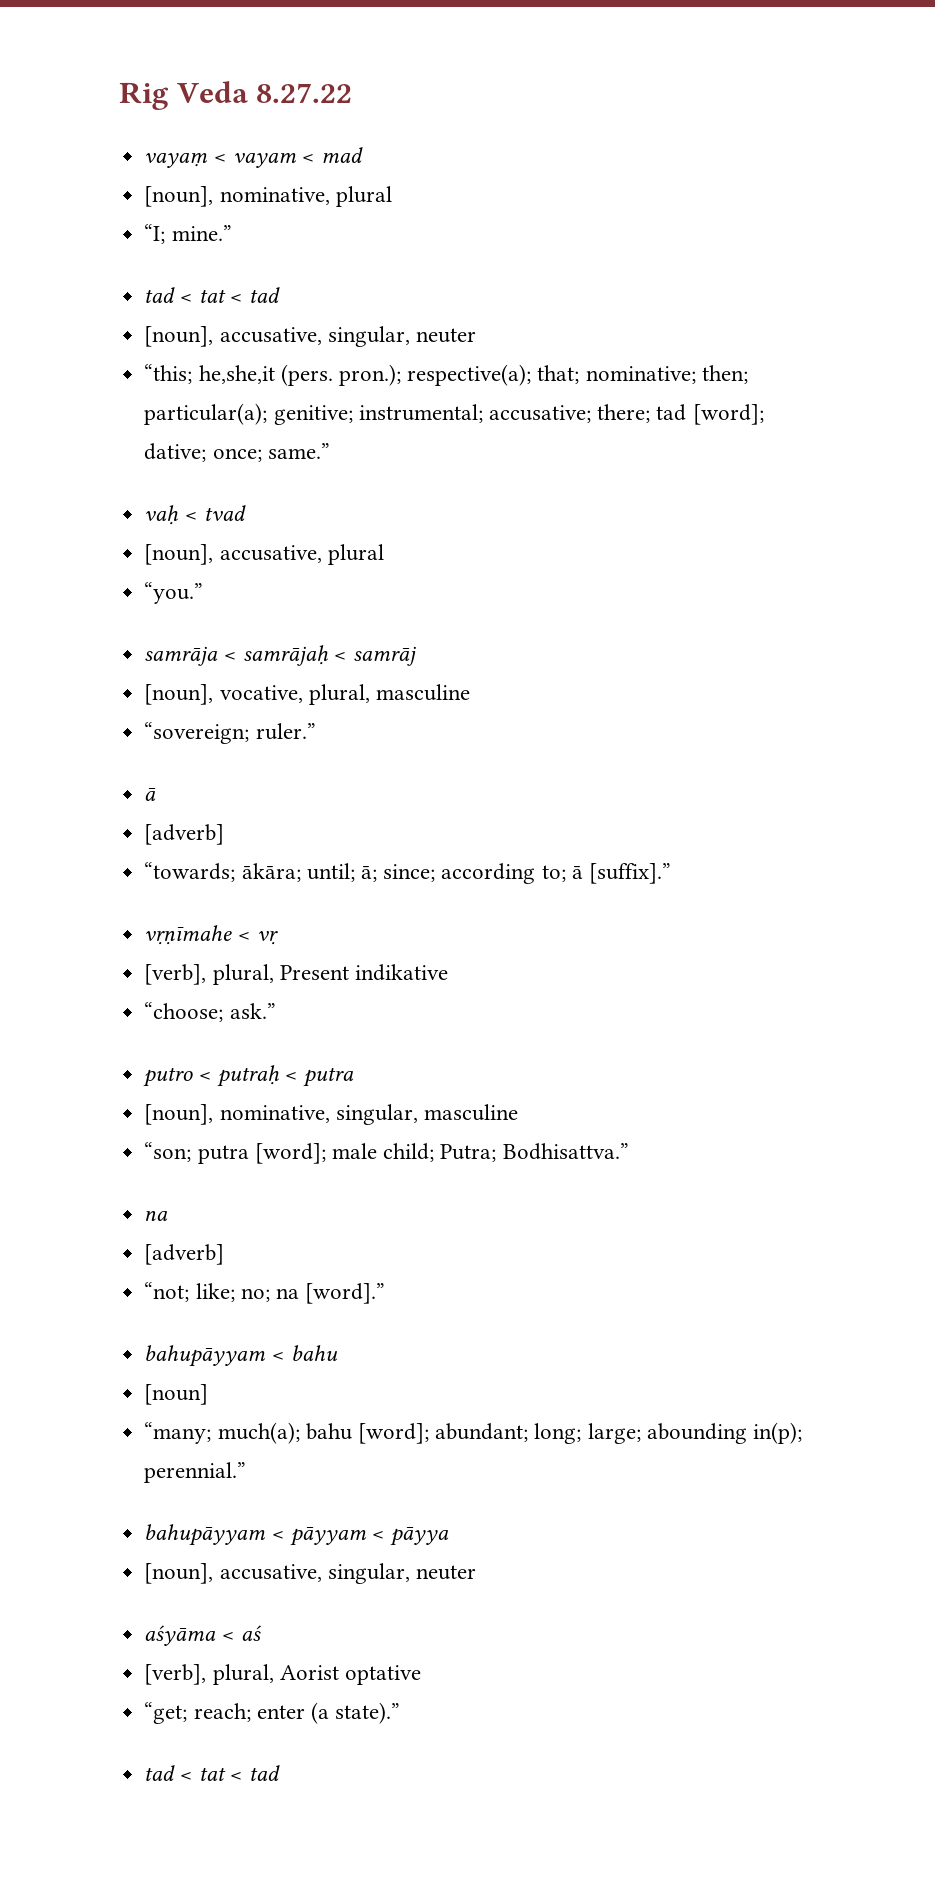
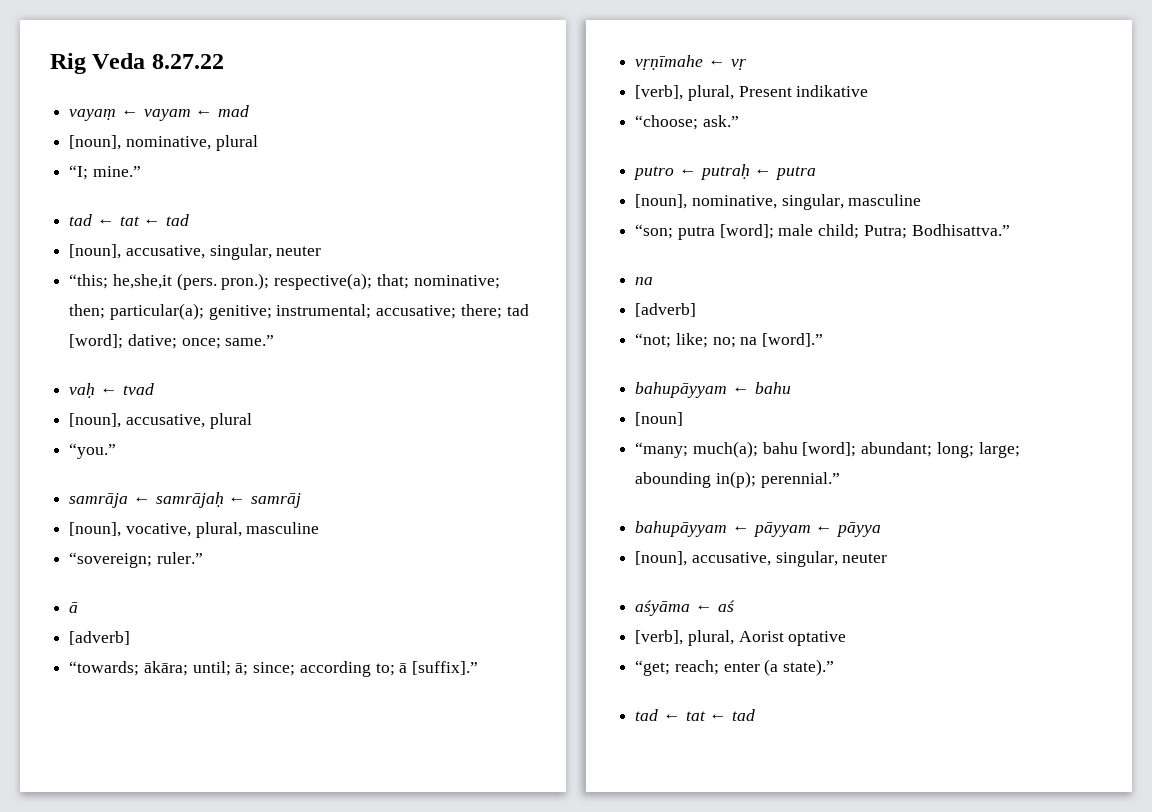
[213,153,315,168] < vayam < -> [120,109,214,121] ← vayam ←
[179,289,243,303] < tat < -> [96,216,162,226] ← tat ←
[184,512,198,521] < -> [99,388,118,395] ←
[223,645,347,666] < samrājaḥ < -> [132,492,247,508] ← samrājaḥ ←
[237,932,251,941] < -> [707,60,726,67] ←
[198,1065,298,1087] < putraḥ < -> [678,164,773,180] ← putraḥ ←
[271,1352,285,1361] < -> [731,387,750,394] ←
[271,1527,385,1546] < pāyyam < -> [731,522,834,537] ← pāyyam ←
[221,1632,235,1641] < -> [694,605,713,612] ←
[179,1767,243,1781] < tat < -> [662,711,728,721] ← tat ←

